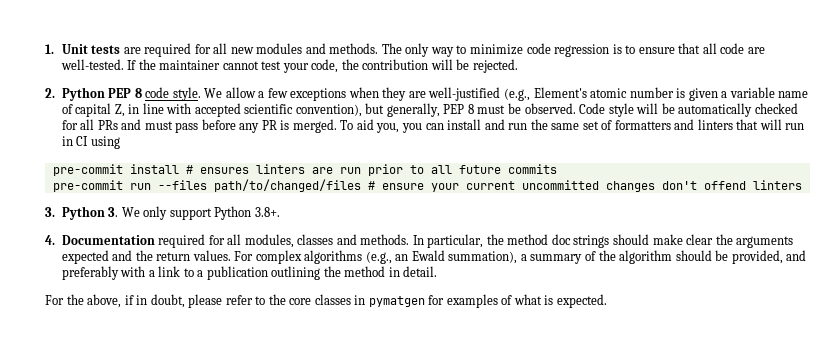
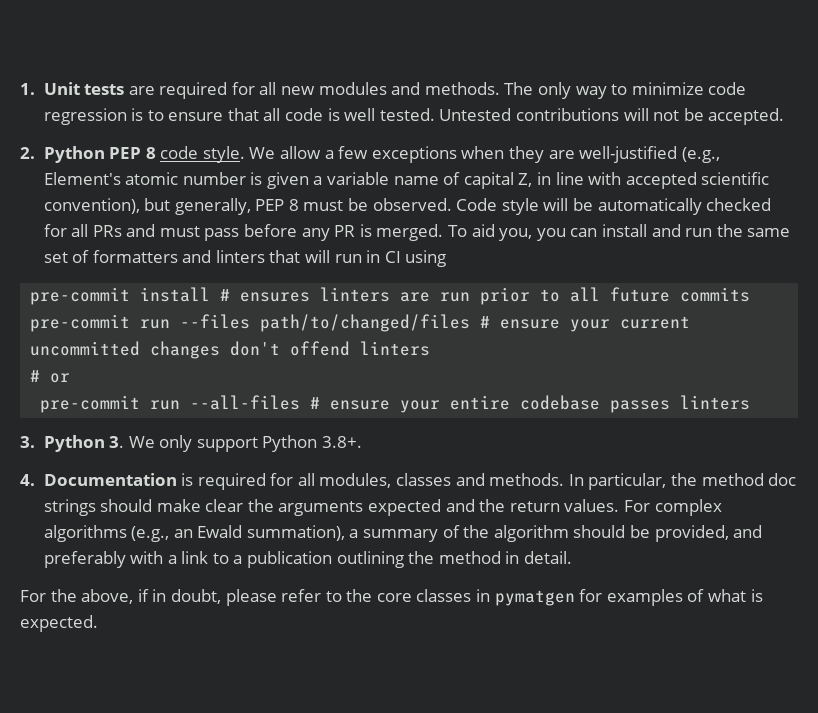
[747,47,765,54] [60,59,518,73] are well-tested. If the maintainer cannot test your code, the contribution will be rejected. -> [327,108,785,125] is well tested. Untested contributions will not be accepted.
(802, 185) none -> [30,370,71,383] [40,395,751,413] // # or // pre-commit run --all-files # ensure your entire codebase passes linters
(155, 240) none -> [181,473,194,486] is

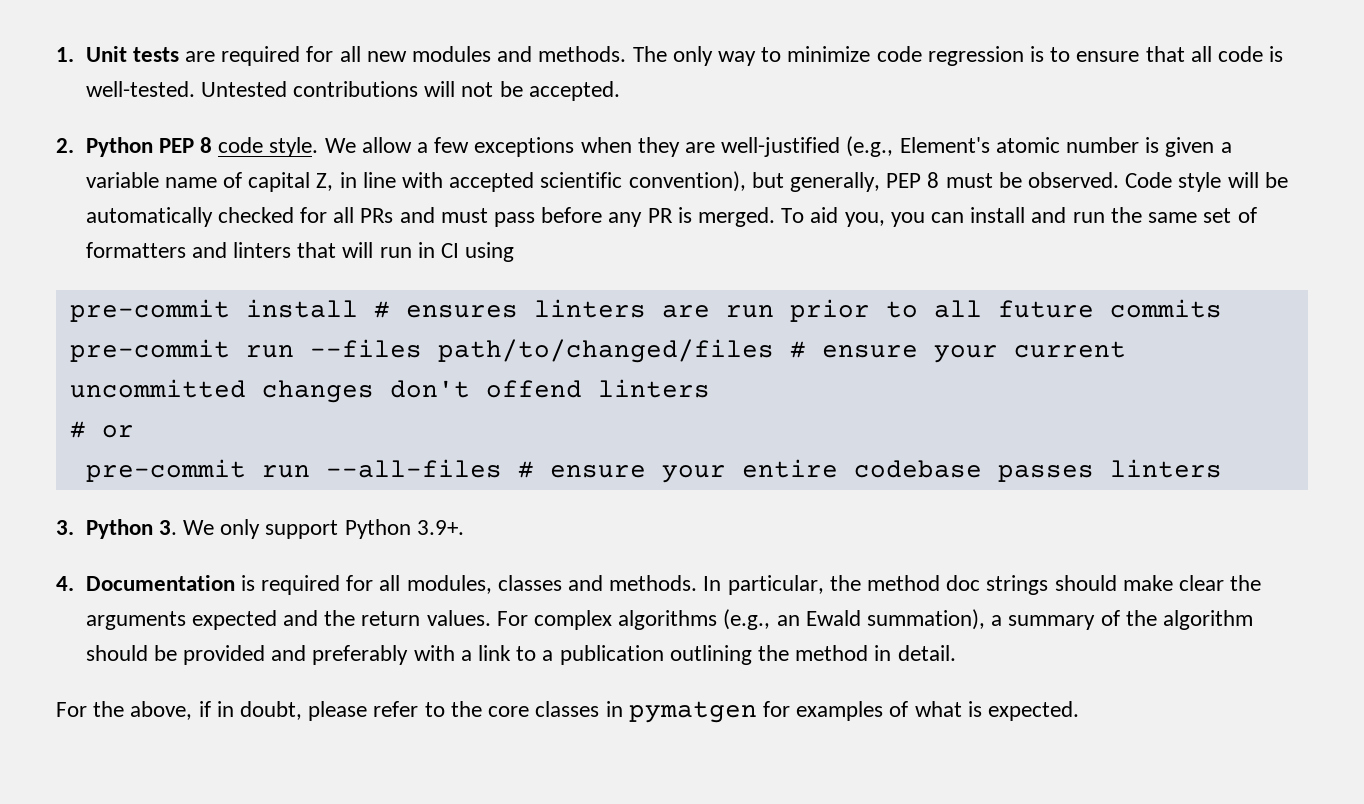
[344,108,435,121] well tested. -> [85,81,195,97] well-tested.
[322,436,363,448] 3.8+. -> [416,520,464,535] 3.9+.
[654,525,729,542] provided, -> [182,645,265,665] provided

